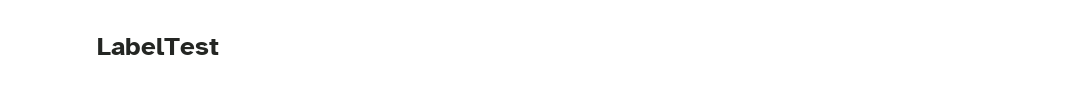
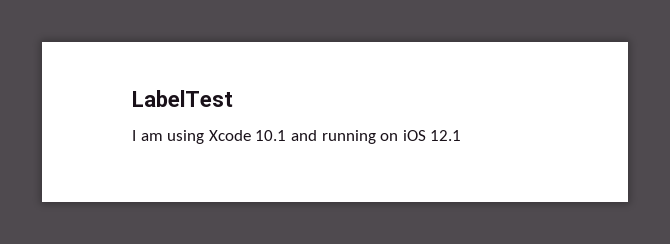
(219, 46) none -> [132,130,462,144] // I am using Xcode 10.1 and running on iOS 12.1

